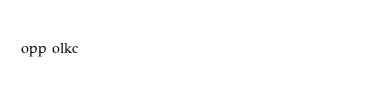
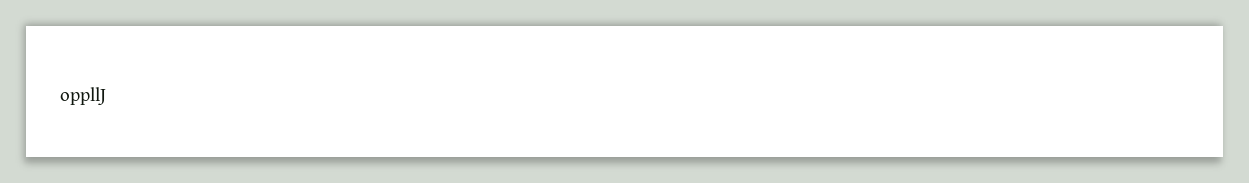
[21,43,78,57] opp olkc -> [60,87,106,105] oppllJ

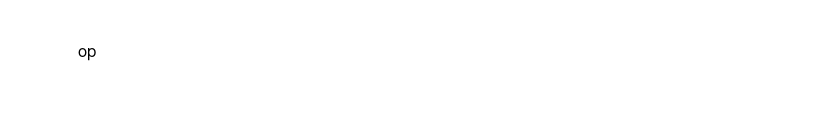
[60,87,106,105] oppllJ -> [78,48,96,61] op

